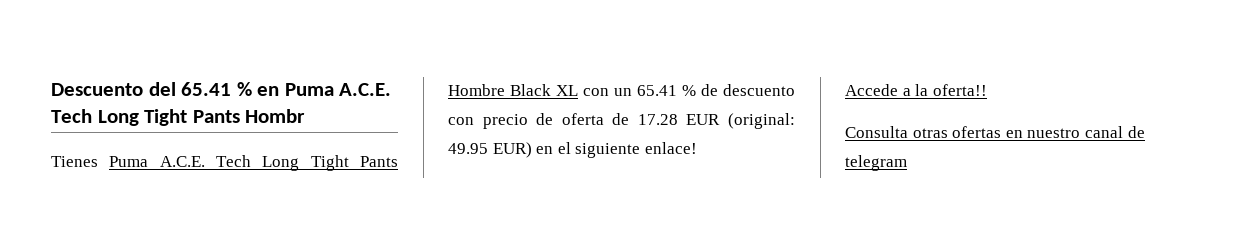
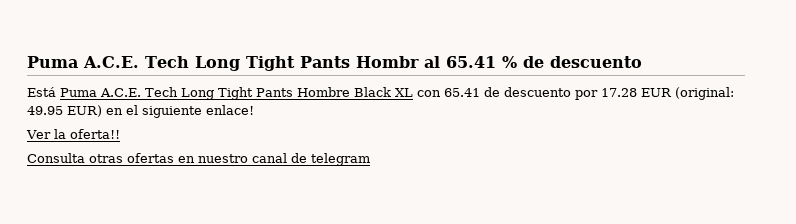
[51,82,280,96] Descuento del 65.41 % en -> (27, 62) none
[51,156,98,167] // Tienes -> [423,56,642,68] [27,87,56,97] al 65.41 % de descuento // Está
[614,84,795,96] [448,113,630,129] un 65.41 % de descuento con precio de oferta de -> [443,87,598,100] 65.41 de descuento por
[845,84,911,96] Accede a -> [26,130,51,139] Ver

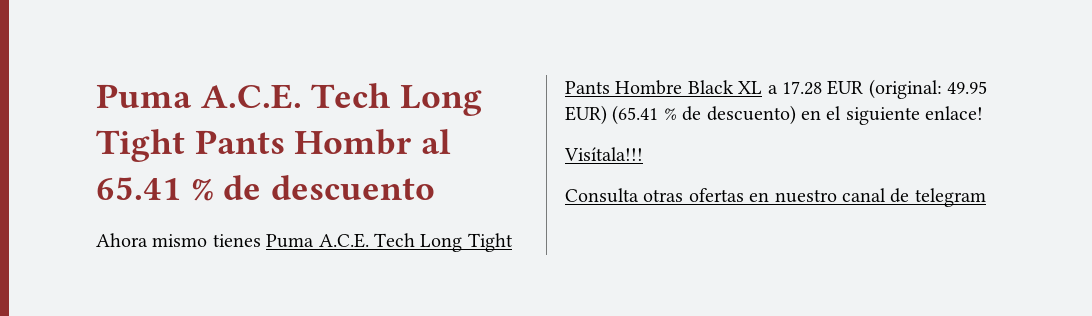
[27,87,56,97] Está -> [96,233,261,247] Ahora mismo tienes
[416,87,598,100] con 65.41 de descuento por -> [767,85,778,94] a
(102, 111) none -> [612,105,796,125] (65.41 % de descuento)
[26,129,120,139] Ver la oferta!! -> [564,147,643,161] Visítala!!!

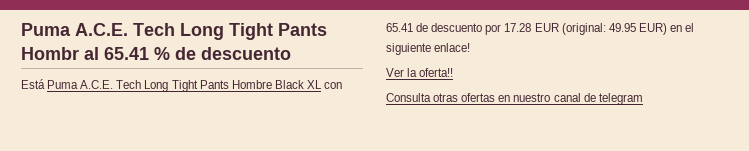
[96,233,261,247] Ahora mismo tienes -> [21,79,45,89] Está
[767,85,778,94] a -> [324,82,343,89] [386,23,502,35] con 65.41 de descuento por
[612,105,796,125] (65.41 % de descuento) -> (667, 29) none
[564,147,643,161] Visítala!!! -> [386,68,454,77] Ver la oferta!!

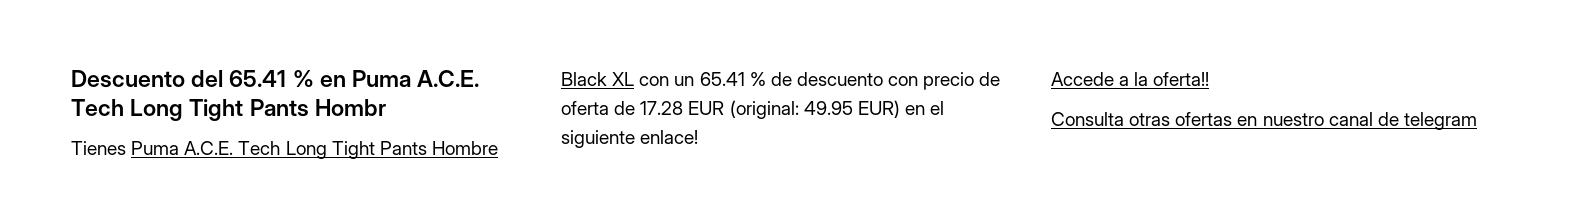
(21, 29) none -> [71,70,346,88] Descuento del 65.41 % en
[84,47,291,60] [21,79,45,89] al 65.41 % de descuento // Está -> [71,141,126,155] // Tienes
[386,23,502,35] 65.41 de descuento por -> [674,72,1001,90] [561,101,636,115] un 65.41 % de descuento con precio de oferta de
[386,68,404,77] Ver -> [1051,72,1130,86] Accede a

